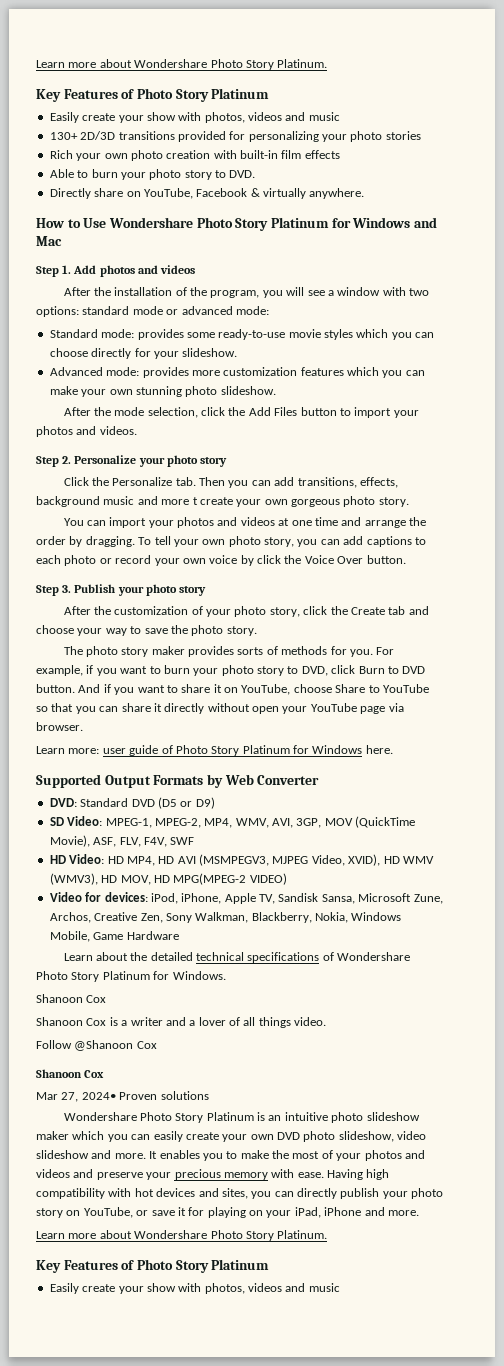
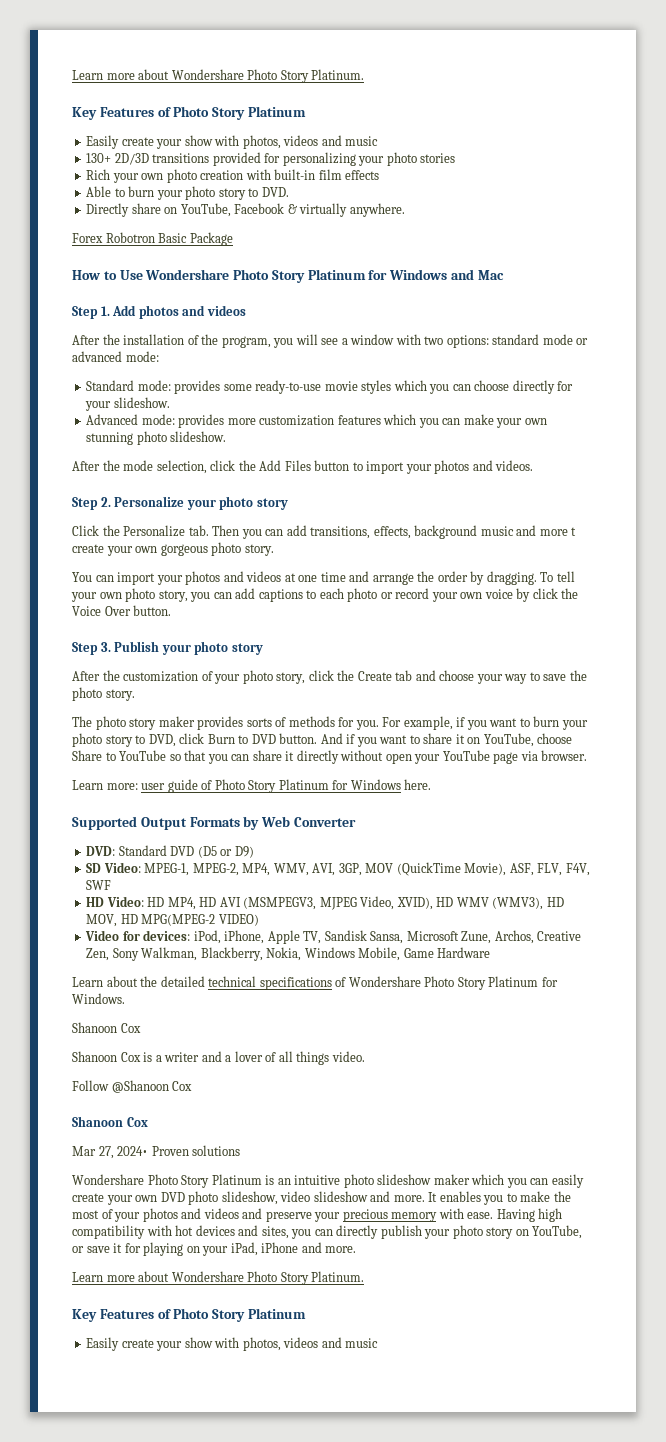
(365, 193) none -> [72,232,233,246] // Forex Robotron Basic Package

